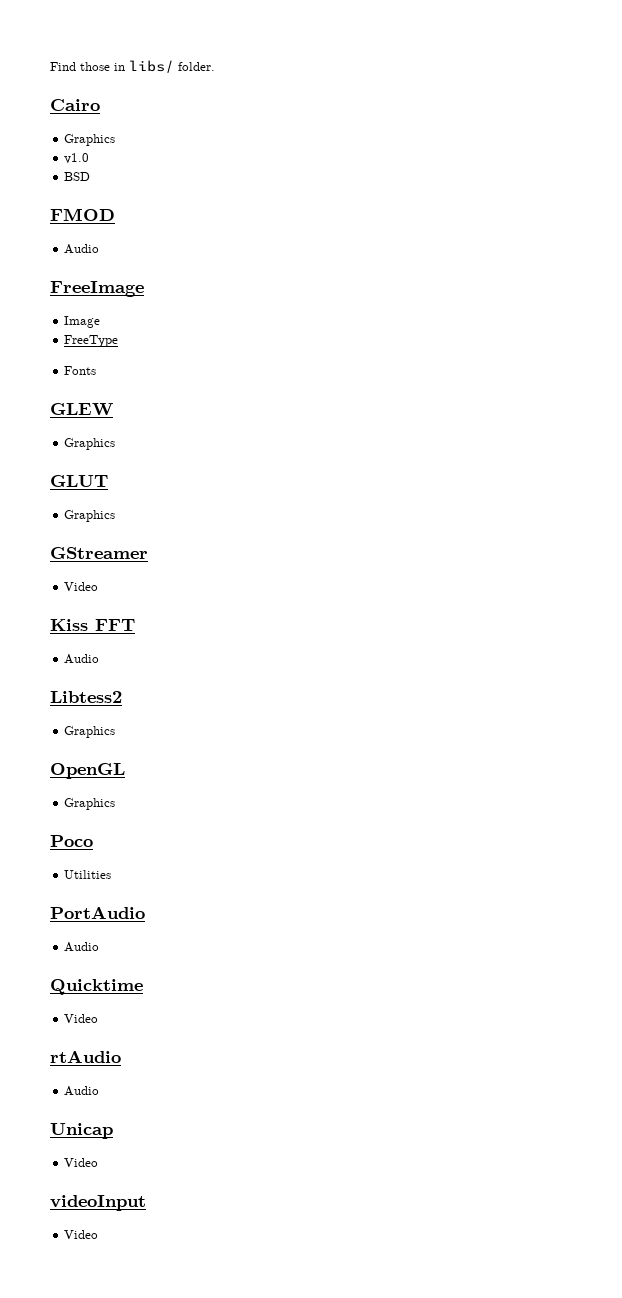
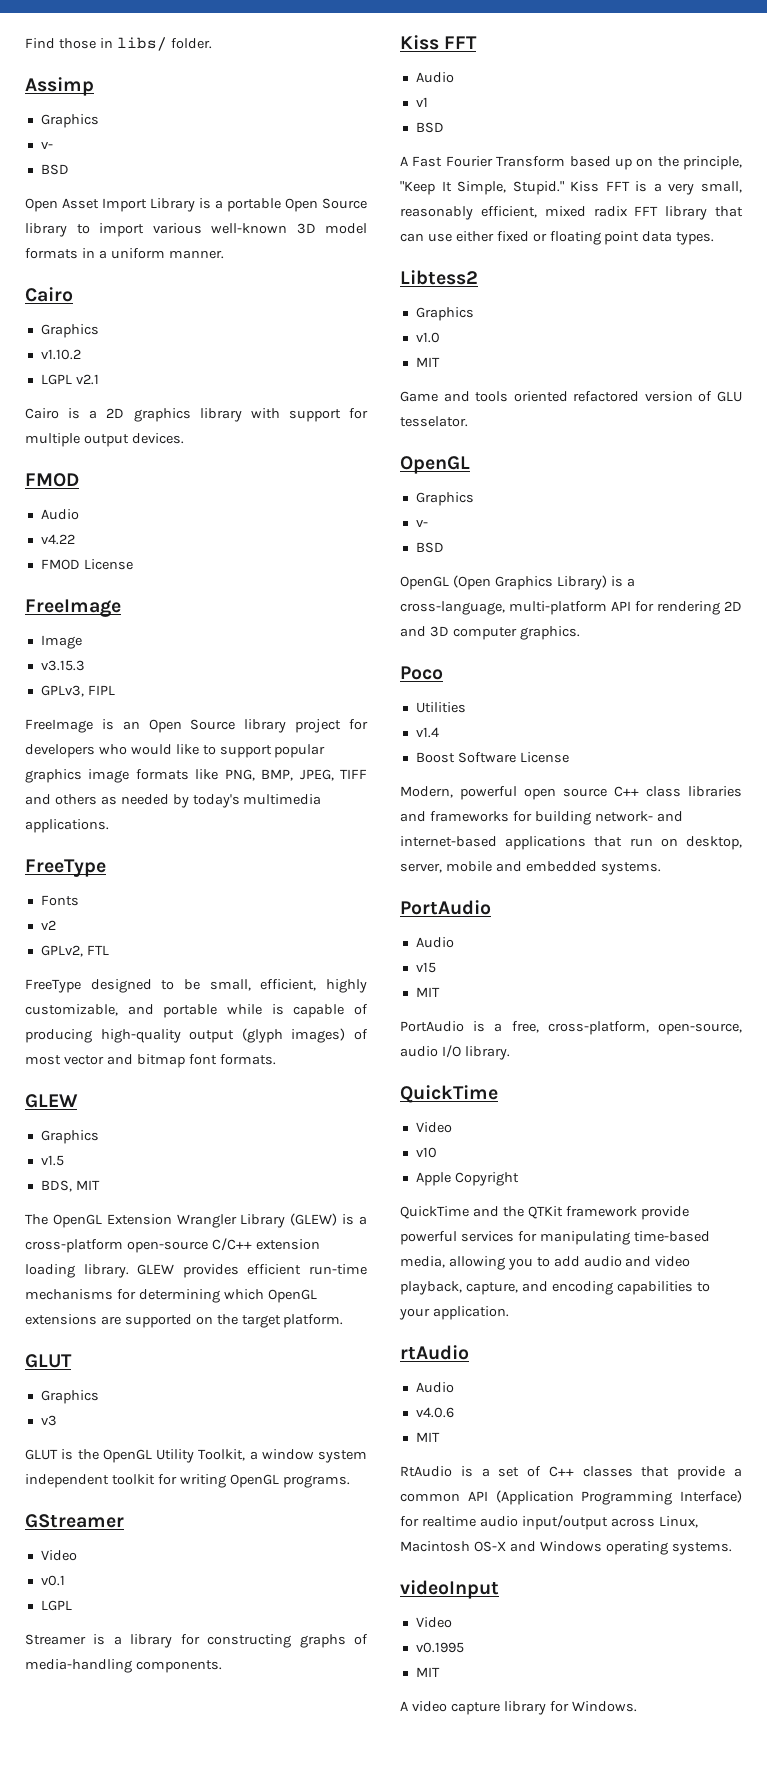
[50,99,100,111] [64,134,116,146] [64,153,90,164] [64,172,91,181] Cairo // Graphics // v1.0 // BSD -> [25,77,94,96] [40,114,99,128] [40,142,53,149] [40,164,69,175] [25,198,367,212] [25,223,367,237] [25,248,224,259] [25,287,73,302] [40,324,99,338] [40,349,81,360] [40,374,99,385] [25,408,368,422] [25,433,184,447] Assimp // Graphics // v- // BSD // Open Asset Import Library is a portable Open Source library to import various well-known 3D model formats in a uniform manner. // Cairo // Graphics // v1.10.2 // LGPL v2.1 // Cairo is a 2D graphics library with support for multiple output devices.
(100, 249) none -> [40,534,75,545] [40,559,133,570] // v4.22 // FMOD License
[64,335,119,347] [64,366,97,375] [50,403,113,416] [64,438,116,450] [50,475,108,487] [64,510,116,522] [50,547,148,559] [64,582,99,591] [50,619,135,631] [64,654,100,664] [50,691,122,703] [64,726,116,738] [50,763,125,779] [64,798,116,810] [50,835,93,847] [64,870,112,879] [50,906,145,919] [64,942,100,952] [50,979,143,995] [64,1014,99,1023] [50,1050,121,1063] [64,1086,100,1096] [50,1123,113,1139] [64,1158,99,1167] [50,1195,146,1211] [64,1230,99,1239] FreeType // Fonts // GLEW // Graphics // GLUT // Graphics // GStreamer // Video // Kiss FFT // Audio // Libtess2 // Graphics // OpenGL // Graphics // Poco // Utilities // PortAudio // Audio // Quicktime // Video // rtAudio // Audio // Unicap // Video // videoInput // Video -> [40,660,85,671] [40,685,115,697] [25,719,369,733] [25,744,326,758] [25,769,368,783] [25,794,322,808] [25,819,109,833] [25,859,106,877] [40,895,79,906] [40,920,56,930] [40,945,109,957] [25,979,367,993] [25,1004,368,1018] [25,1028,368,1043] [25,1054,276,1068] [25,1094,78,1108] [40,1130,99,1144] [40,1155,64,1166] [40,1180,100,1192] [25,1213,368,1228] [25,1238,320,1253] [25,1264,367,1278] [25,1289,317,1303] [25,1314,344,1328] [25,1354,72,1368] [40,1390,99,1404] [40,1415,57,1426] [25,1449,367,1463] [25,1474,350,1488] [25,1514,124,1528] [40,1550,77,1561] [40,1575,65,1586] [40,1600,72,1611] [25,1634,369,1648] [25,1659,222,1673] [400,35,478,50] [415,72,454,83] [415,97,428,107] [415,122,444,133] [400,156,742,170] [400,181,742,195] [400,206,743,220] [400,231,715,245] [400,270,478,285] [415,307,474,321] [415,332,440,343] [415,357,440,367] [400,391,742,402] [400,416,468,427] [400,456,470,474] [415,492,474,506] [415,520,428,527] [415,542,444,553] [400,575,635,590] [400,601,742,615] [400,626,580,640] [400,666,443,680] [415,702,466,713] [415,727,439,738] [415,752,569,763] [400,786,742,800] [400,811,683,825] [400,836,742,850] [400,861,661,875] [400,900,491,915] [415,937,454,948] [415,962,436,973] [415,987,440,997] [400,1021,742,1035] [400,1045,510,1060] [400,1085,498,1103] [415,1122,452,1133] [415,1147,437,1158] [415,1172,519,1186] [400,1206,689,1220] [400,1231,710,1245] [400,1256,691,1270] [400,1281,710,1295] [399,1306,509,1320] [400,1345,469,1360] [415,1382,454,1393] [415,1407,454,1418] [415,1432,440,1442] [400,1466,742,1480] [400,1490,742,1505] [400,1515,698,1530] [400,1541,732,1555] [400,1580,499,1599] [415,1617,452,1628] [415,1642,464,1653] [415,1667,440,1677] [400,1701,637,1715] v3.15.3 // GPLv3, FIPL // FreeImage is an Open Source library project for developers who would like to support popular graphics image formats like PNG, BMP, JPEG, TIFF and others as needed by today's multimedia applications. // FreeType // Fonts // v2 // GPLv2, FTL // FreeType designed to be small, efficient, highly customizable, and portable while is capable of producing high-quality output (glyph images) of most vector and bitmap font formats. // GLEW // Graphics // v1.5 // BDS, MIT // The OpenGL Extension Wrangler Library (GLEW) is a cross-platform open-source C/C++ extension loading library. GLEW provides efficient run-time mechanisms for determining which OpenGL extensions are supported on the target platform. // GLUT // Graphics // v3 // GLUT is the OpenGL Utility Toolkit, a window system independent toolkit for writing OpenGL programs. // GStreamer // Video // v0.1 // LGPL // Streamer is a library for constructing graphs of media-handling components. // Kiss FFT // Audio // v1 // BSD // A Fast Fourier Transform based up on the principle, "Keep It Simple, Stupid." Kiss FFT is a very small, reasonably efficient, mixed radix FFT library that can use either fixed or floating point data types. // Libtess2 // Graphics // v1.0 // MIT // Game and tools oriented refactored version of GLU tesselator. // OpenGL // Graphics // v- // BSD // OpenGL (Open Graphics Library) is a cross-language, multi-platform API for rendering 2D and 3D computer graphics. // Poco // Utilities // v1.4 // Boost Software License // Modern, powerful open source C++ class libraries and frameworks for building network- and internet-based applications that run on desktop, server, mobile and embedded systems. // PortAudio // Audio // v15 // MIT // PortAudio is a free, cross-platform, open-source, audio I/O library. // QuickTime // Video // v10 // Apple Copyright // QuickTime and the QTKit framework provide powerful services for manipulating time-based media, allowing you to add audio and video playback, capture, and encoding capabilities to your application. // rtAudio // Audio // v4.0.6 // MIT // RtAudio is a set of C++ classes that provide a common API (Application Programming Interface) for realtime audio input/output across Linux, Macintosh OS-X and Windows operating systems. // videoInput // Video // v0.1995 // MIT // A video capture library for Windows.

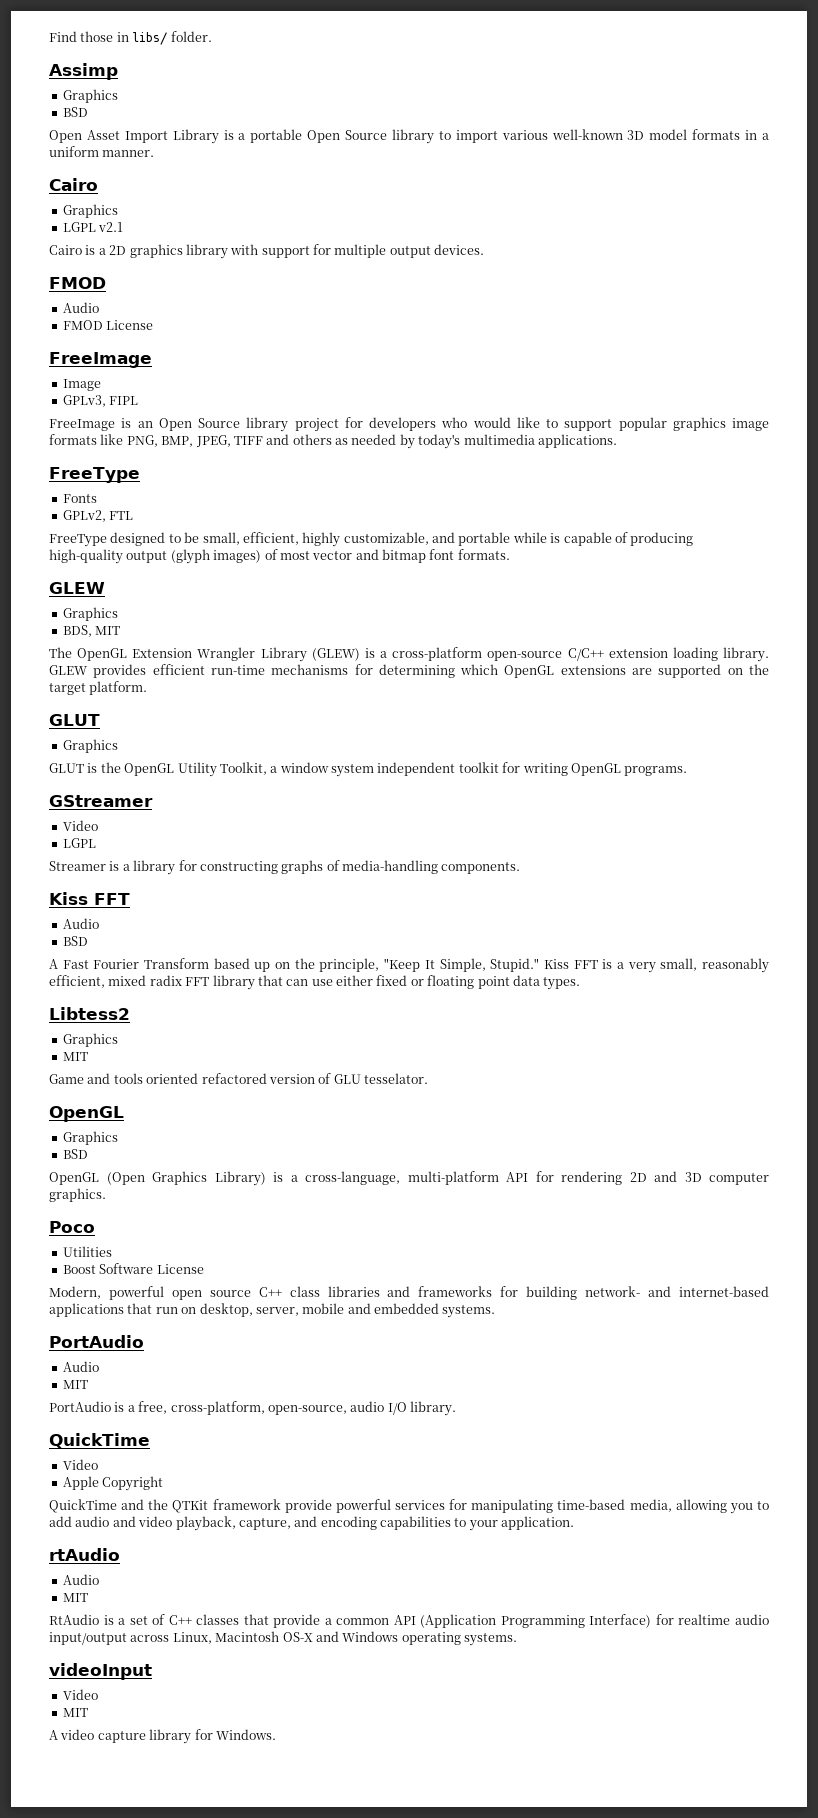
[40,142,53,149] // v- -> (118, 96) none
[40,349,81,360] // v1.10.2 -> (118, 211) none
[40,534,75,545] // v4.22 -> (99, 307) none
[40,660,85,671] // v3.15.3 -> (101, 385) none
[40,920,56,930] // v2 -> (97, 498) none
[40,1155,64,1166] // v1.5 -> (118, 614) none
[40,1415,57,1426] // v3 -> (118, 746) none
[40,1575,65,1586] // v0.1 -> (98, 825) none
[415,97,428,107] // v1 -> (99, 923) none
[415,332,440,343] // v1.0 -> (118, 1040) none
[415,520,428,527] // v- -> (118, 1138) none
[415,727,439,738] // v1.4 -> (112, 1251) none
[415,962,436,973] // v15 -> (99, 1366) none
[415,1147,437,1158] // v10 -> (98, 1464) none
[415,1407,454,1418] // v4.0.6 -> (99, 1579) none
[415,1642,464,1653] // v0.1995 -> (98, 1694) none

